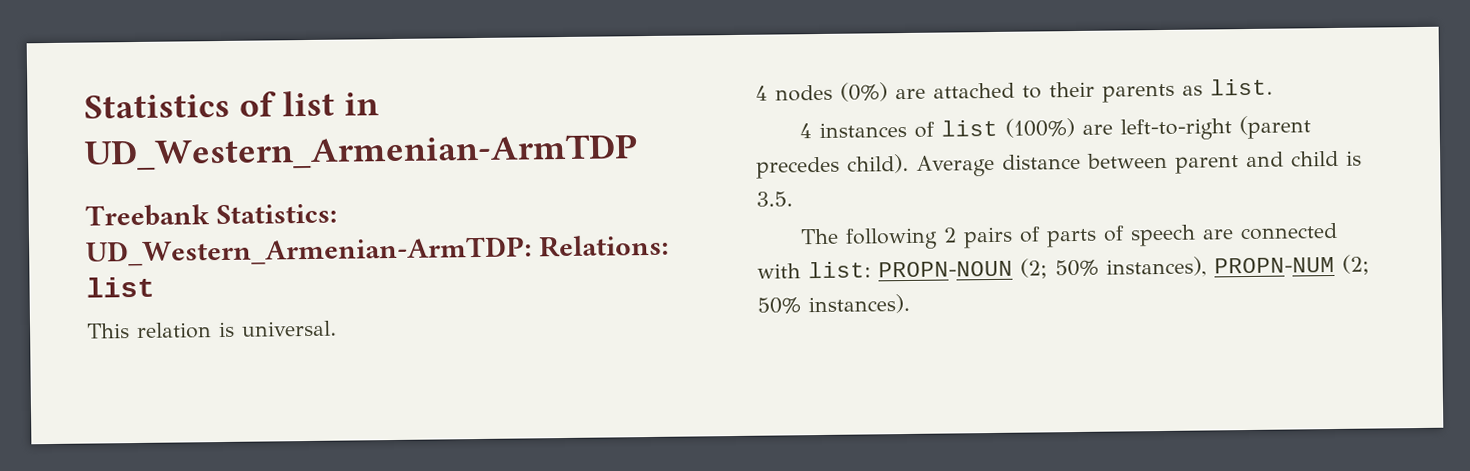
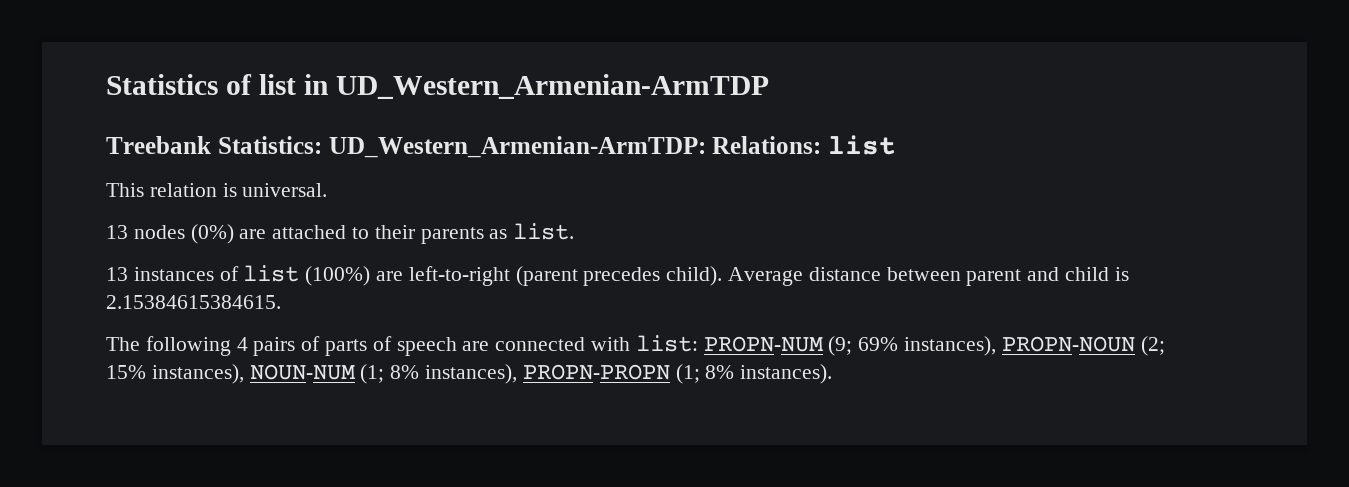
[755,85,768,101] 4 -> [106,225,128,239] 13
[799,123,813,139] 4 -> [106,267,128,281] 13
[756,191,793,207] 3.5. -> [106,295,281,309] 2.15384615384615.
[943,227,958,243] 2 -> [236,337,248,351] 4
[878,254,1370,279] [757,297,801,314] PROPN-NOUN (2; 50% instances), PROPN-NUM (2; 50% -> [703,336,1165,356] [106,364,735,384] PROPN-NUM (9; 69% instances), PROPN-NOUN (2; 15% instances), NOUN-NUM (1; 8% instances), PROPN-PROPN (1; 8%

